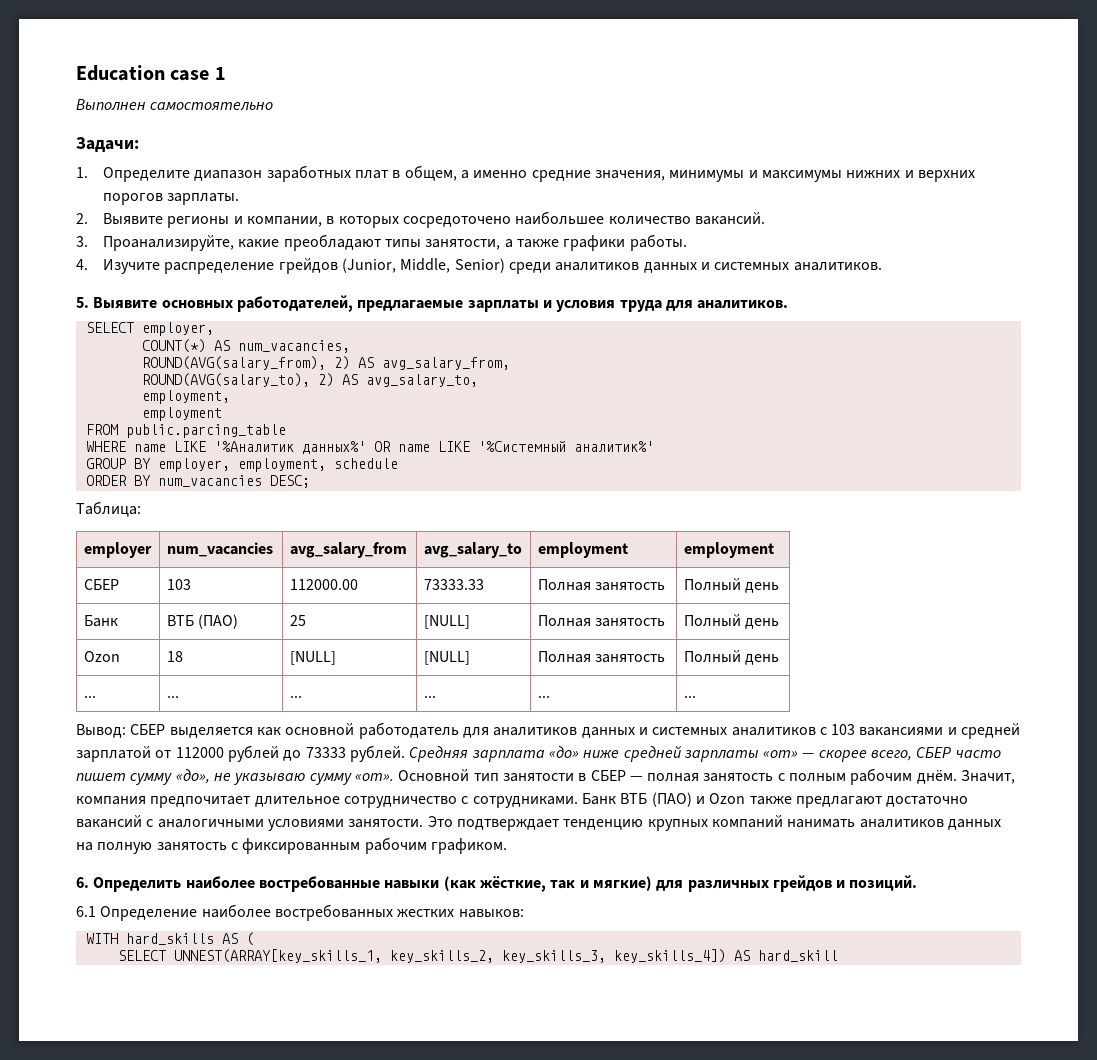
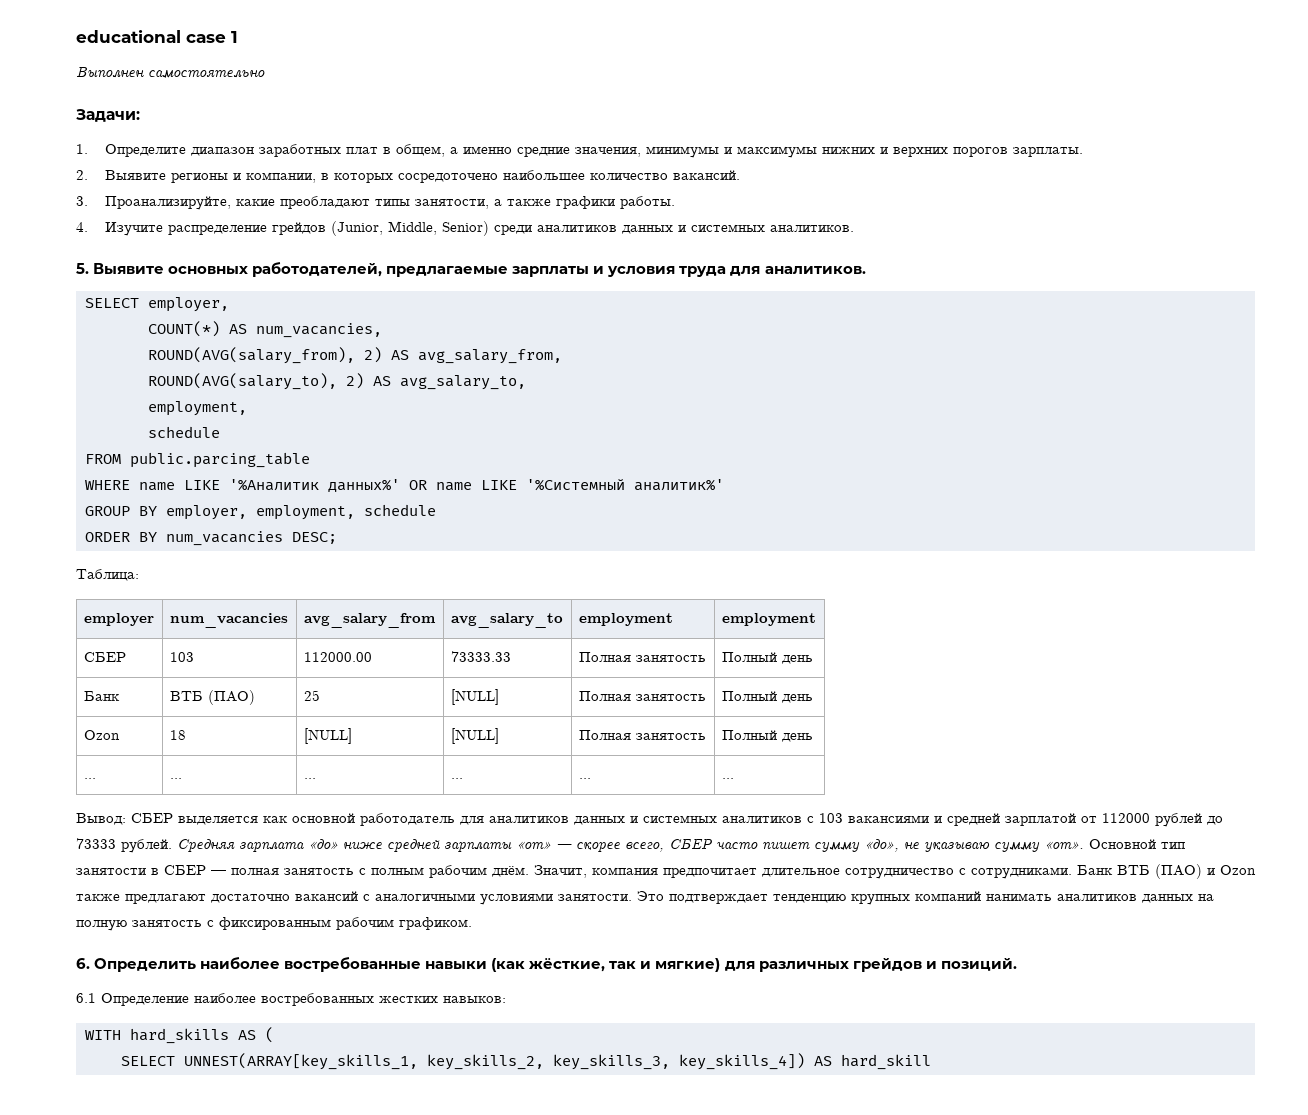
[76,65,165,81] Education -> [76,30,181,43] educational
[141,407,222,421] employment -> [148,426,220,438] schedule

